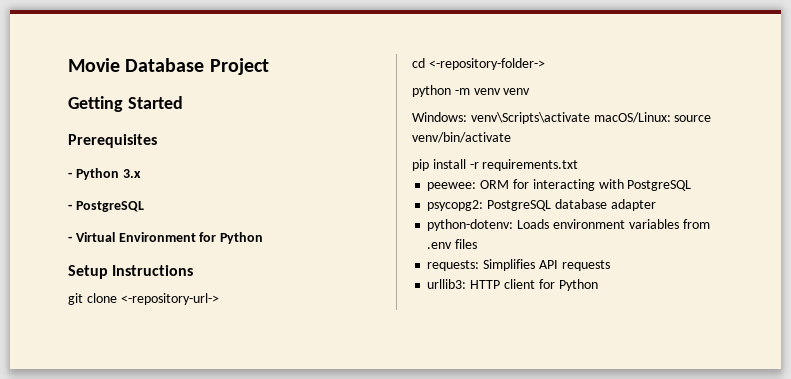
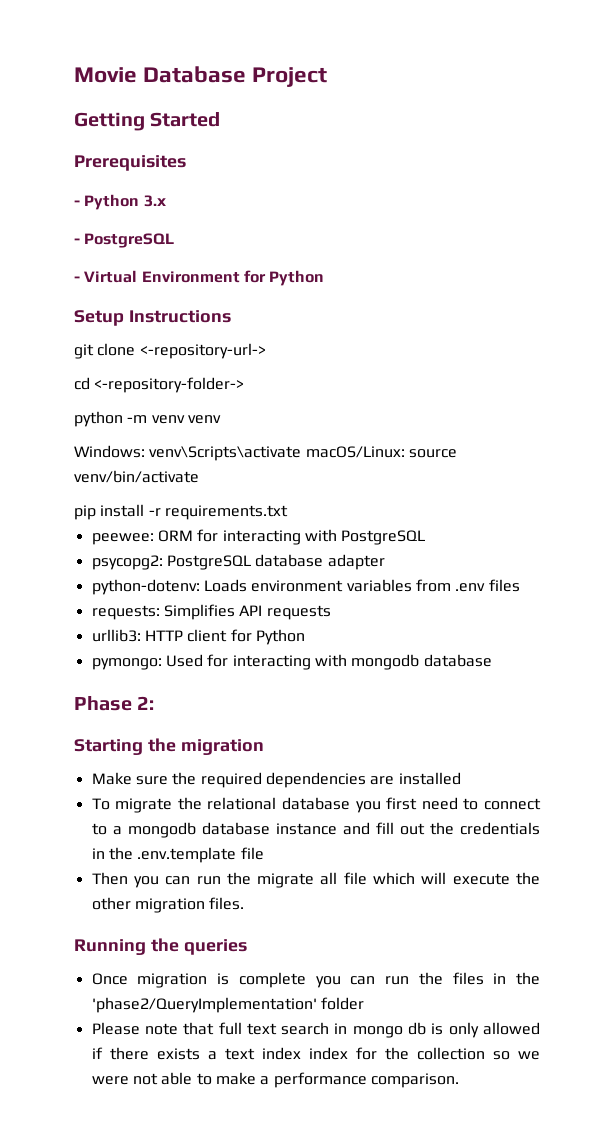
(598, 285) none -> [91,654,492,670] [74,696,155,711] [74,738,264,755] [91,772,461,788] [91,797,542,813] [91,822,540,838] [91,847,264,863] [91,872,540,888] [91,897,245,913] [74,938,247,955] [91,972,541,988] [91,997,364,1013] [91,1022,540,1038] [91,1047,541,1060] [91,1072,459,1088] // pymongo: Used for interacting with mongodb database // Phase 2: // Starting the migration // Make sure the required dependencies are installed // To migrate the relational database you first need to connect to a mongodb database instance and fill out the credentials in the .env.template file // Then you can run the migrate all file which will execute the other migration files. // Running the queries // Once migration is complete you can run the files in the 'phase2/QueryImplementation' folder // Please note that full text search in mongo db is only allowed if there exists a text index index for the collection so we were not able to make a performance comparison.

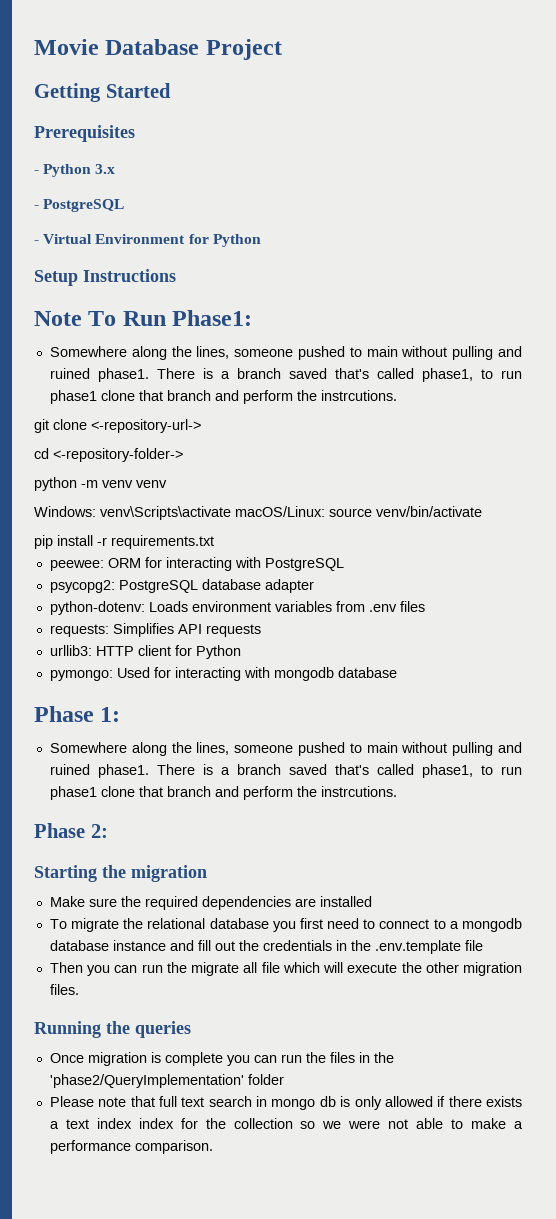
(231, 316) none -> [34,310,253,326] [49,346,522,360] [49,368,522,382] [49,390,397,404] // Note To Run Phase1: // Somewhere along the lines, someone pushed to main without pulling and ruined phase1. There is a branch saved that's called phase1, to run phase1 clone that branch and perform the instrcutions.
(492, 660) none -> [34,706,121,722] [49,742,522,756] [49,764,522,778] [49,786,397,800] // Phase 1: // Somewhere along the lines, someone pushed to main without pulling and ruined phase1. There is a branch saved that's called phase1, to run phase1 clone that branch and perform the instrcutions.

